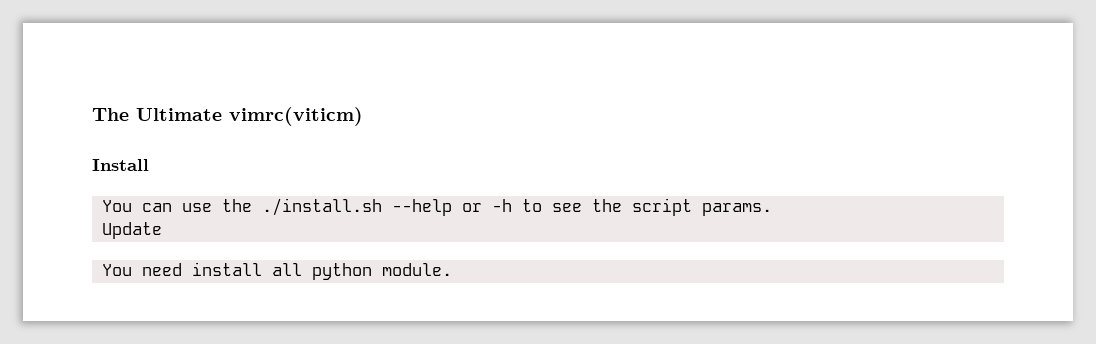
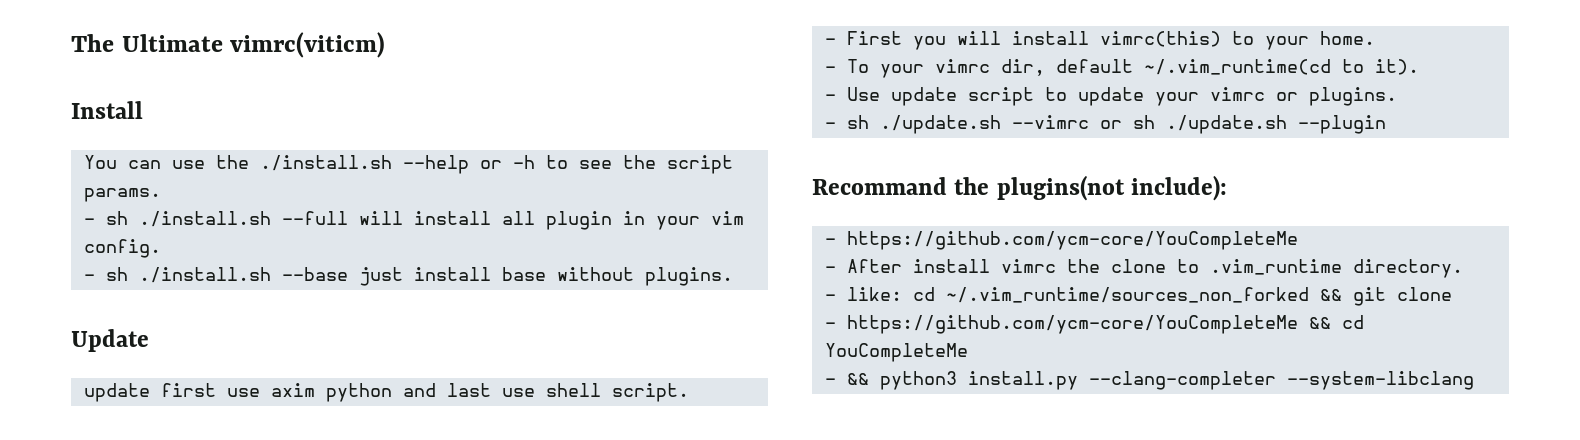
[101,222,162,239] [101,262,452,280] Update // You need install all python module. -> [83,211,744,230] [83,239,161,258] [83,267,733,286] [71,329,149,352] [83,383,689,402] [824,31,1375,50] [824,59,1419,78] [824,87,1397,106] [824,115,1386,134] [812,175,1227,201] [824,231,1298,250] [824,259,1463,278] [824,287,1452,306] [824,315,1364,334] [824,343,968,362] [824,371,1474,390] - sh ./install.sh --full will install all plugin in your vim config. // - sh ./install.sh --base just install base without plugins. // Update // update first use axim python and last use shell script. // - First you will install vimrc(this) to your home. // - To your vimrc dir, default ~/.vim_runtime(cd to it). // - Use update script to update your vimrc or plugins. // - sh ./update.sh --vimrc or sh ./update.sh --plugin // Recommand the plugins(not include): // - https://github.com/ycm-core/YouCompleteMe // - After install vimrc the clone to .vim_runtime directory. // - like: cd ~/.vim_runtime/sources_non_forked && git clone // - https://github.com/ycm-core/YouCompleteMe && cd YouCompleteMe // - && python3 install.py --clang-completer --system-libclang

